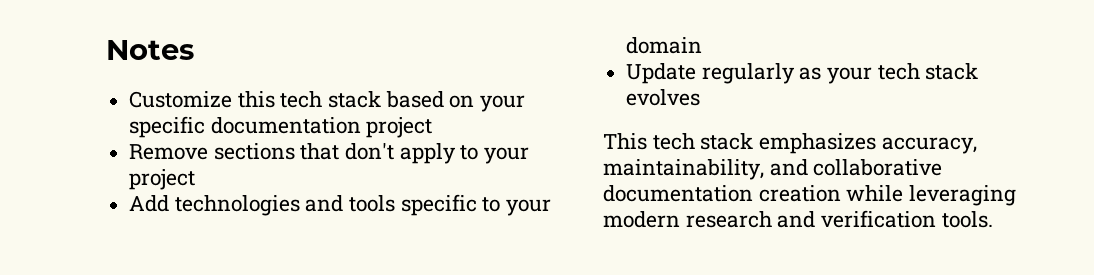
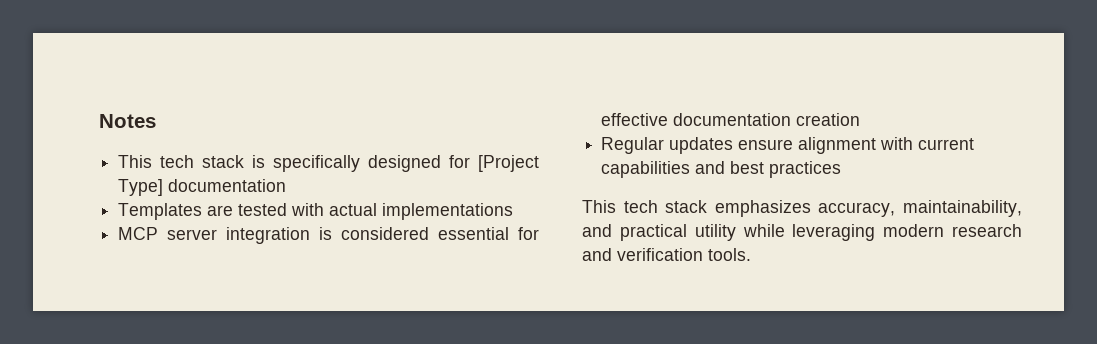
[129,91,526,112] [129,116,433,138] [129,143,530,164] [129,169,196,190] [129,194,552,216] [626,37,703,54] [626,63,979,84] [626,89,701,106] Customize this tech stack based on your specific documentation project // Remove sections that don't apply to your project // Add technologies and tools specific to your domain // Update regularly as your tech stack evolves -> [118,155,539,172] [118,179,287,196] [118,203,514,220] [118,227,539,244] [601,113,861,126] [601,137,975,154] [601,161,842,178] This tech stack is specifically designed for [Project Type] documentation // Templates are tested with actual implementations // MCP server integration is considered essential for effective documentation creation // Regular updates ensure alignment with current capabilities and best practices
[813,159,943,176] [603,185,841,202] collaborative documentation creation -> [619,224,736,241] practical utility

